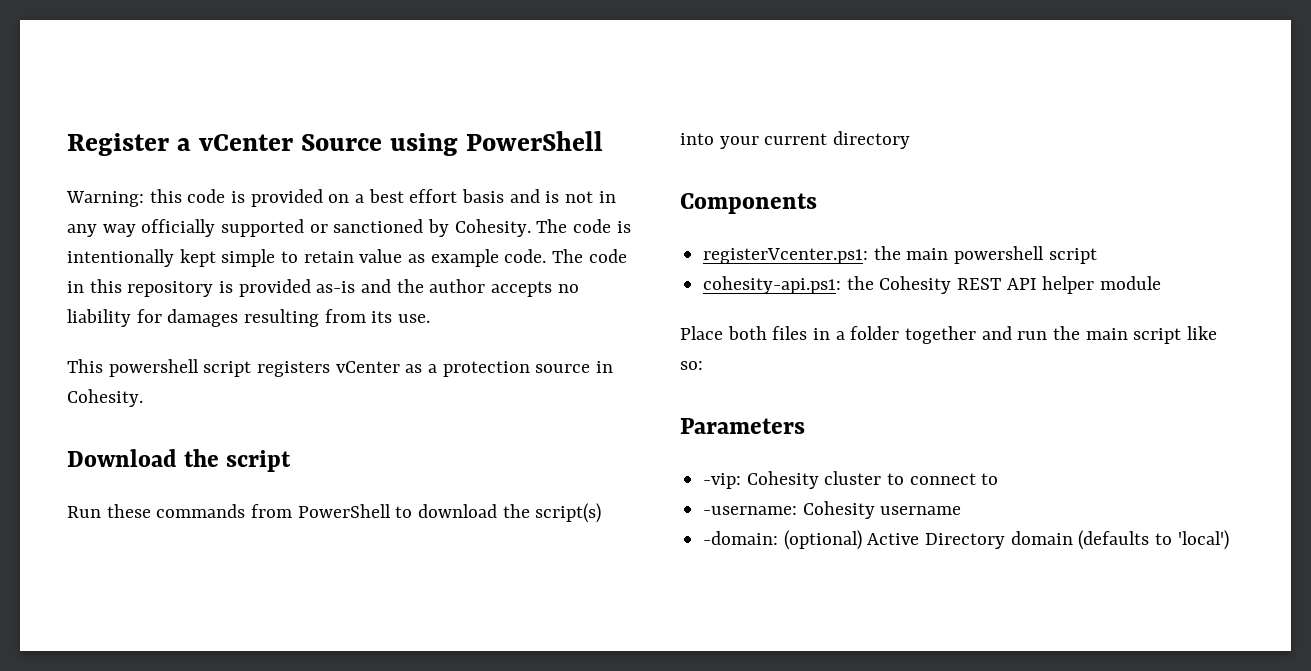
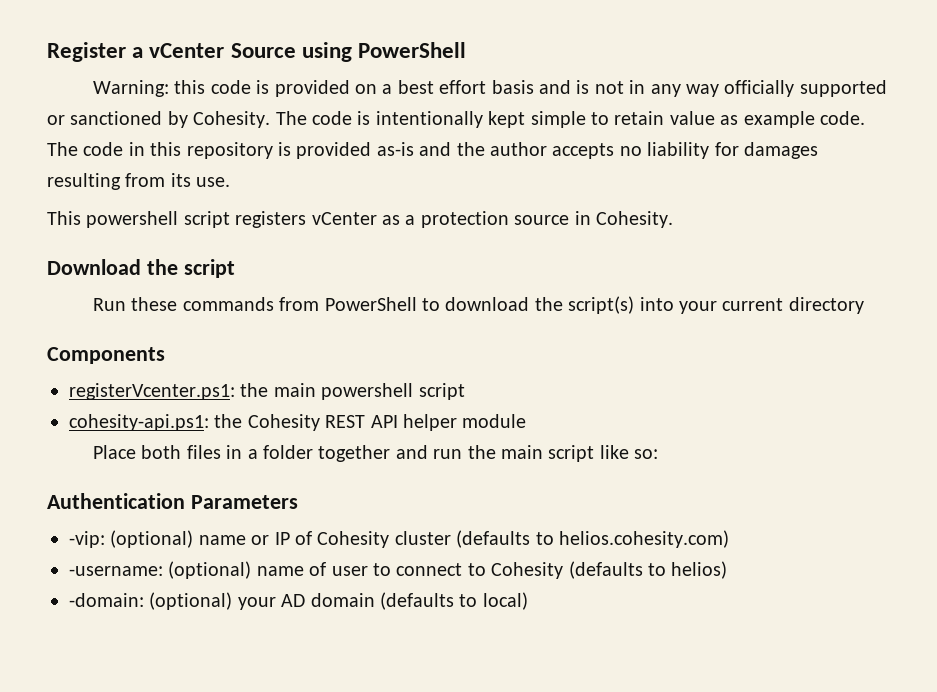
(703, 365) none -> [47,493,185,509] Authentication
[746,471,882,489] Cohesity cluster -> [110,530,729,548] [69,561,368,579] (optional) name or IP of Cohesity cluster (defaults to helios.cohesity.com) // -username: (optional) name of user
[703,501,962,519] // -username: Cohesity username -> [491,561,728,579] Cohesity (defaults to helios)
[867,533,1006,549] Active Directory -> [237,594,306,610] your AD
[1177,530,1229,550] 'local') -> [482,592,528,610] local)

